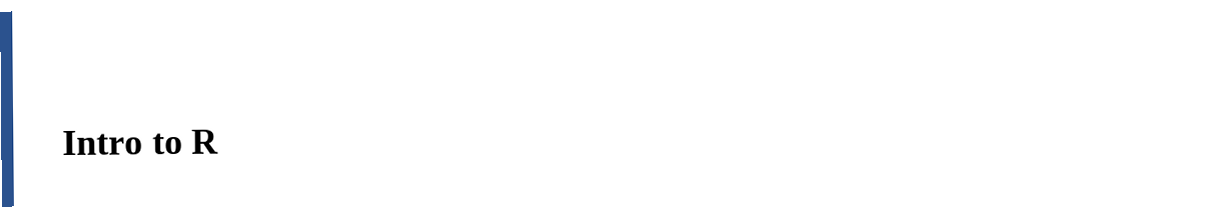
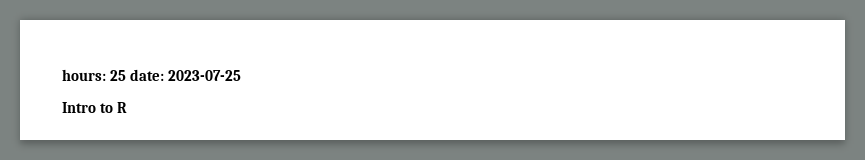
(62, 143) none -> [62,69,241,81] hours: 25 date: 2023-07-25 //

